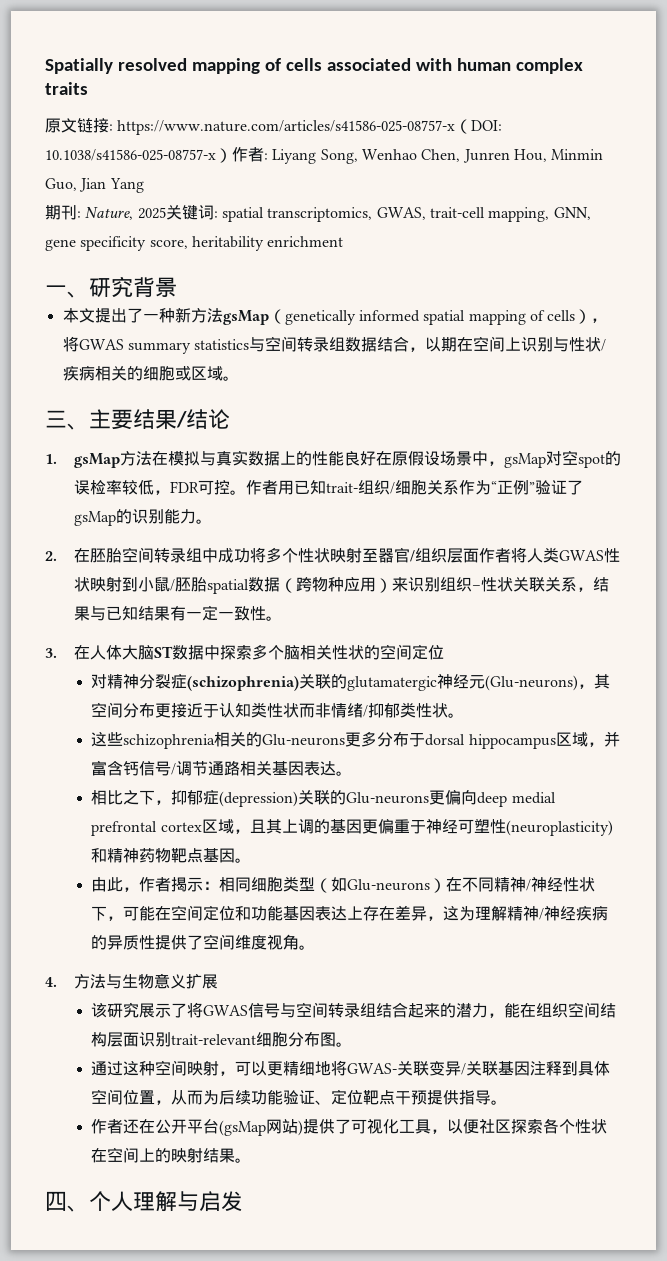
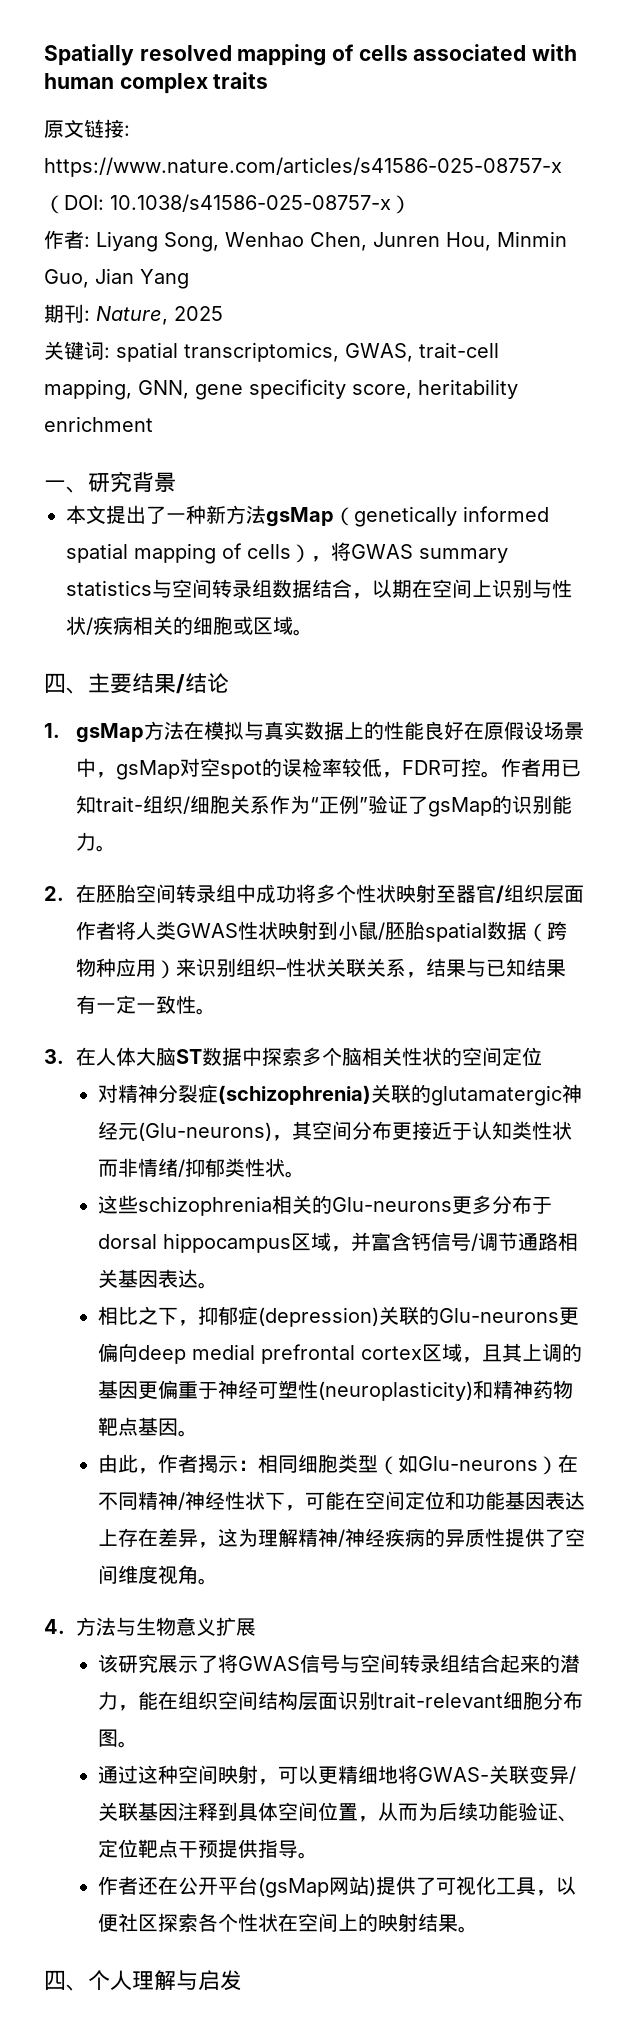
(232, 155) none -> (411, 204) //
(166, 213) none -> (223, 313) //
[45,410,67,428] 三 -> [44,673,66,693] 四

